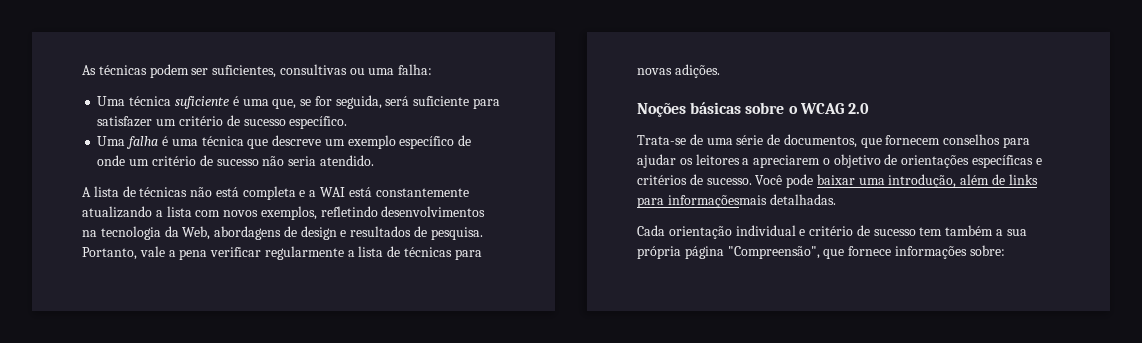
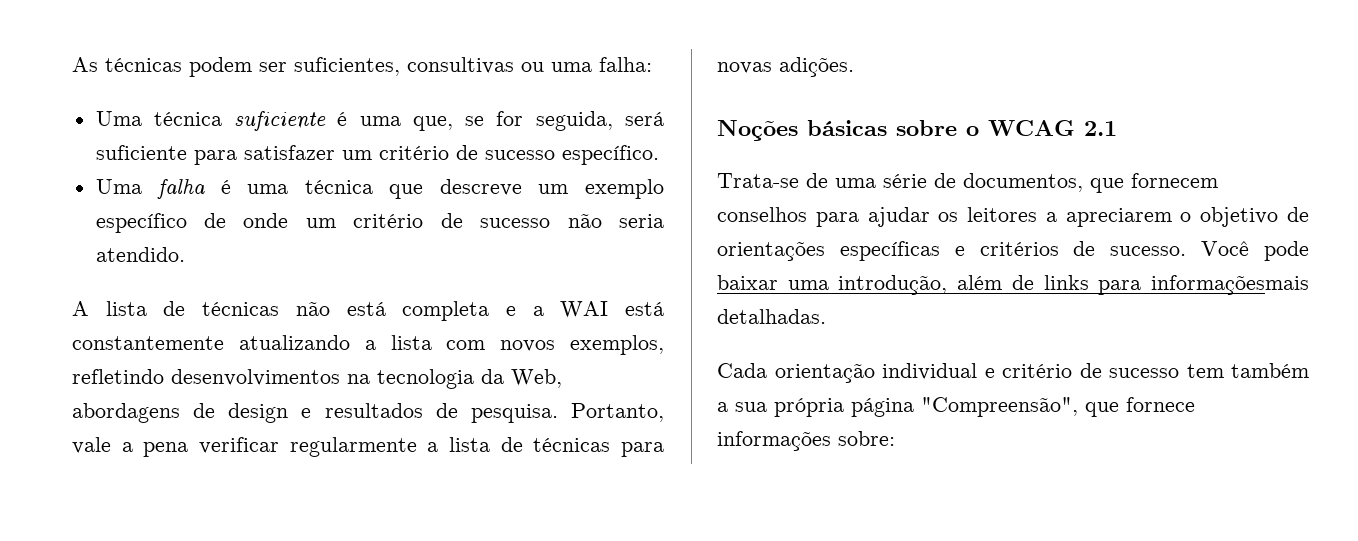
[847,103,869,114] 2.0 -> [1084,121,1117,136] 2.1

